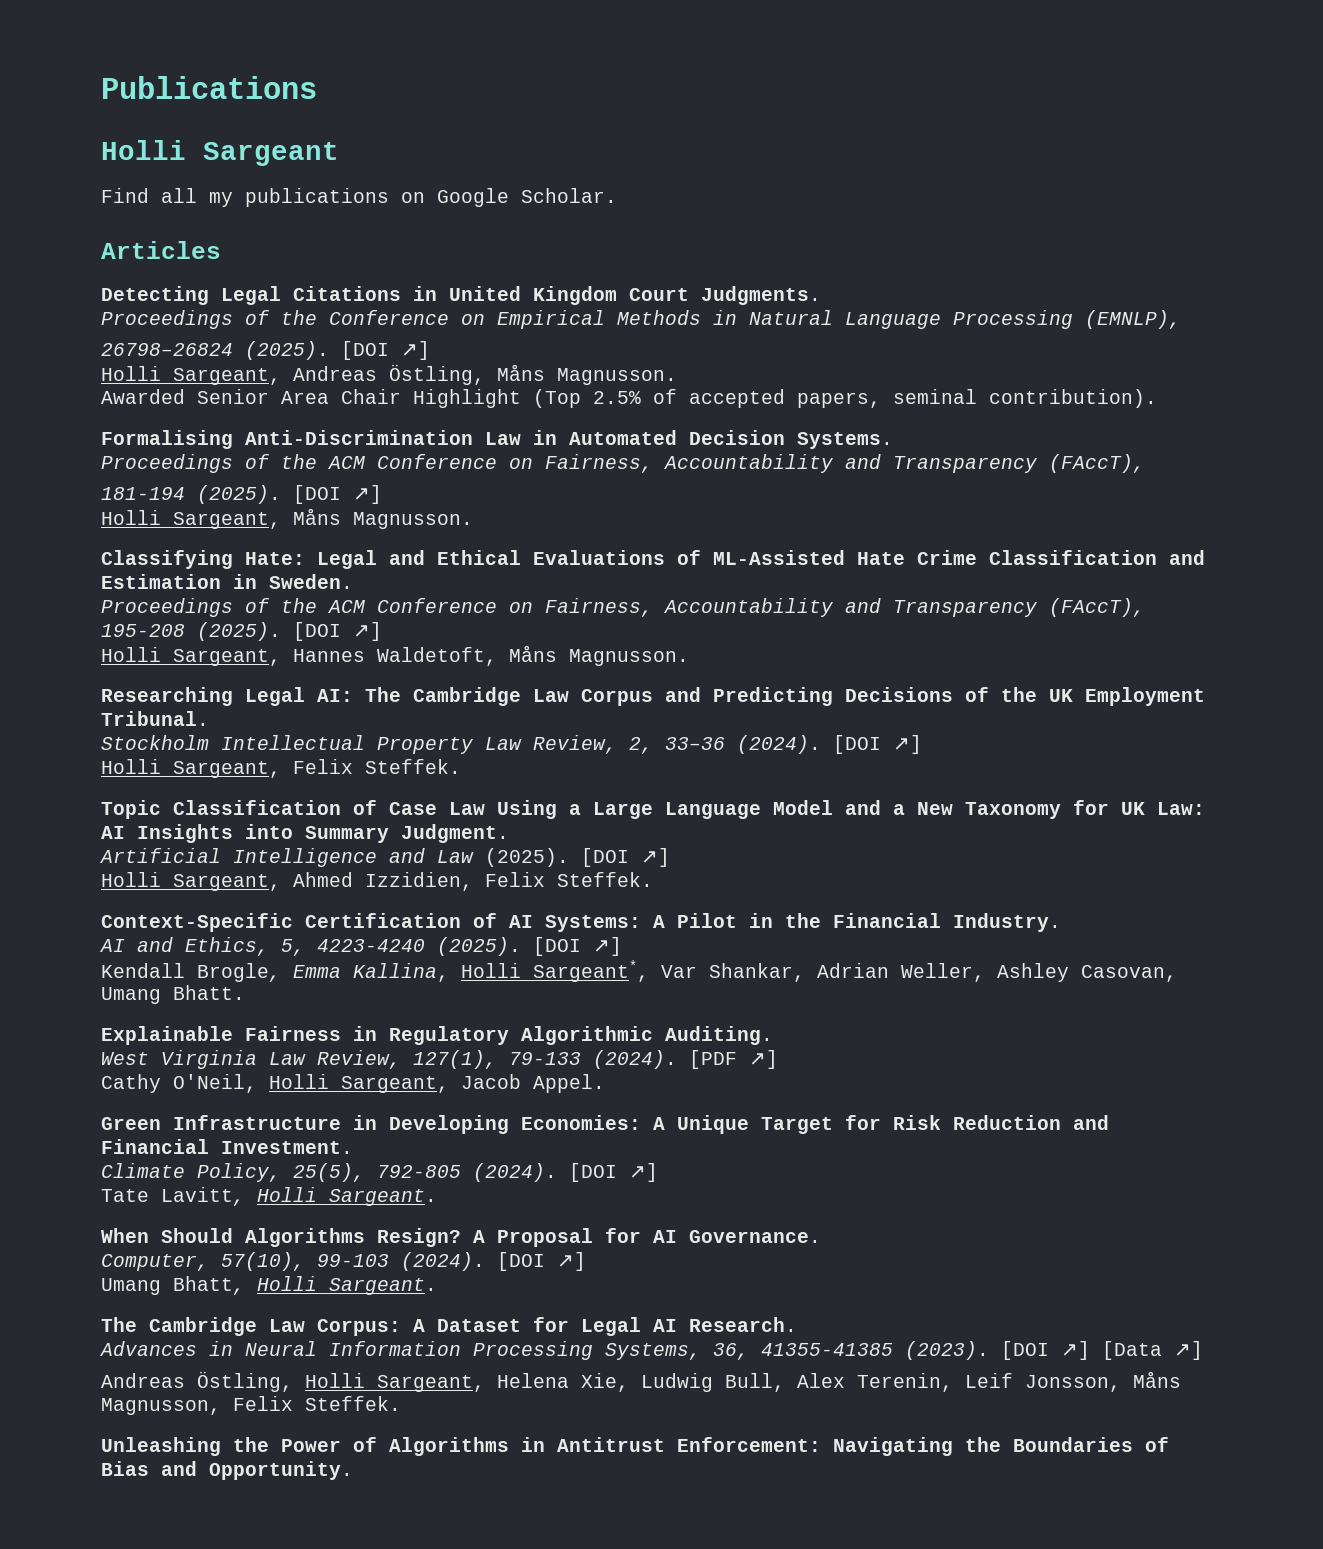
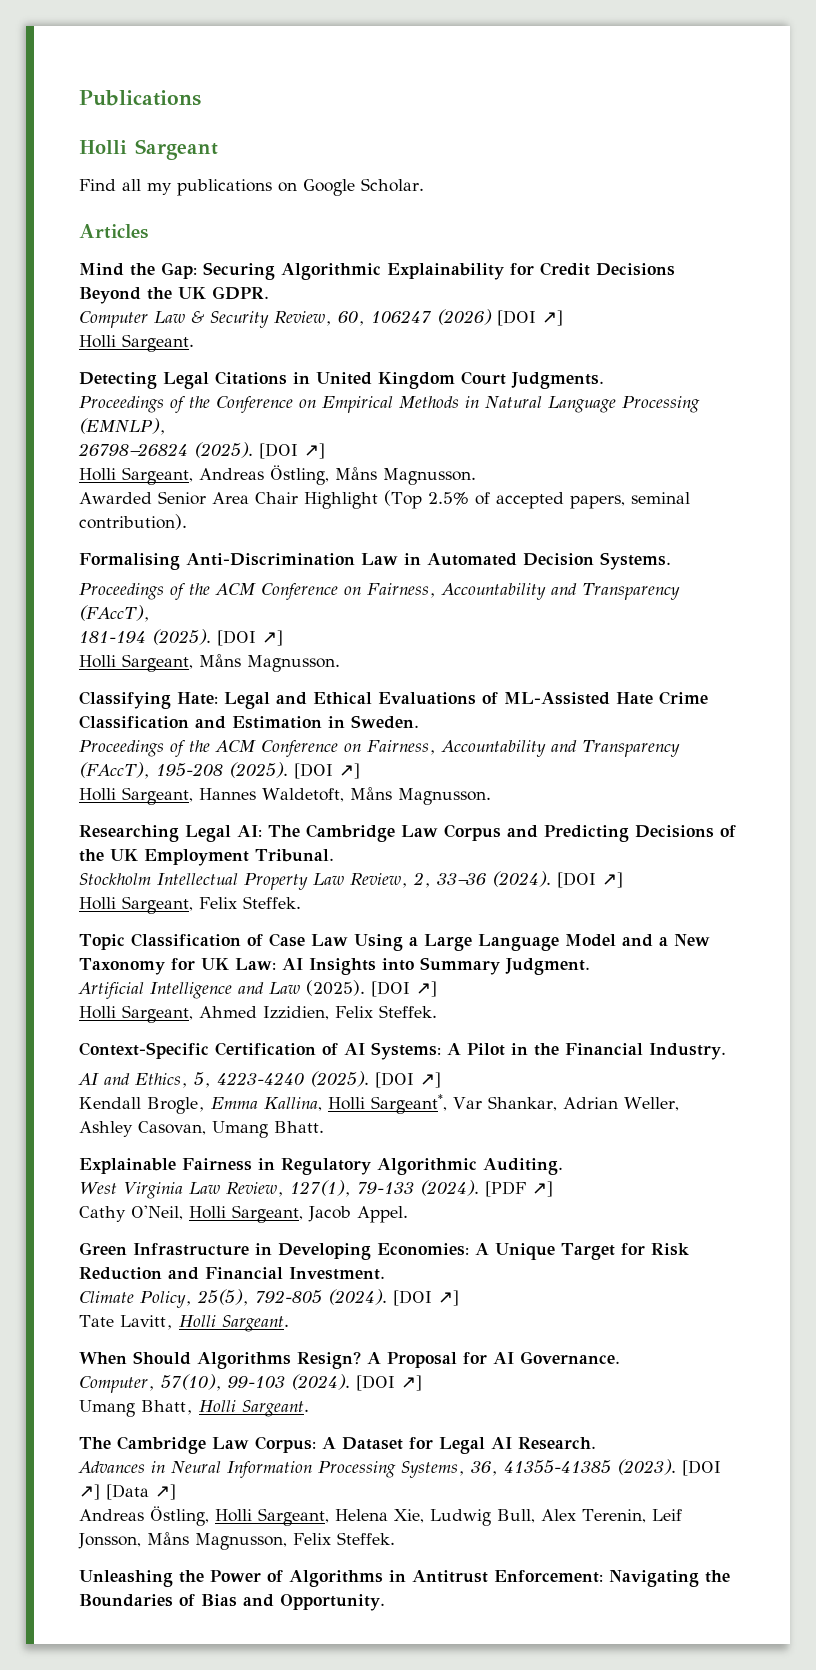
(221, 250) none -> [79,262,675,280] [79,286,269,304] [79,309,563,328] [79,334,194,352] // Mind the Gap: Securing Algorithmic Explainability for Credit Decisions Beyond the UK GDPR. // Computer Law & Security Review, 60, 106247 (2026) [DOI ↗] // Holli Sargeant.

